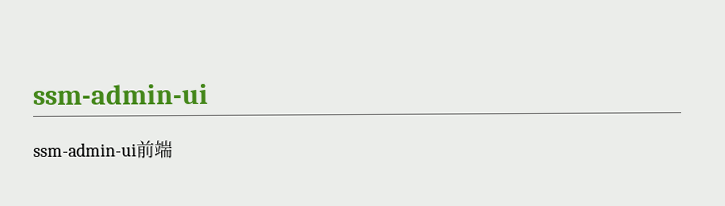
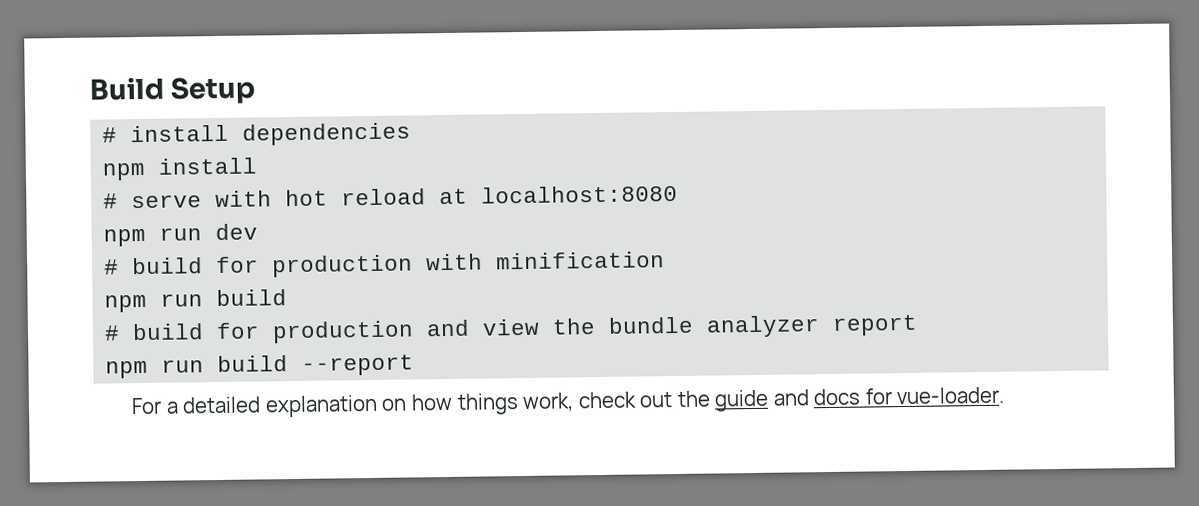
[32,83,209,105] [33,140,173,159] ssm-admin-ui // ssm-admin-ui前端 -> [89,76,257,105] [102,122,412,146] [102,157,258,181] [103,184,679,209] [103,223,259,247] [104,251,666,278] [104,289,288,313] [104,314,919,344] [105,354,415,379] [131,386,1005,418] Build Setup // # install dependencies // npm install // # serve with hot reload at localhost:8080 // npm run dev // # build for production with minification // npm run build // # build for production and view the bundle analyzer report // npm run build --report // For a detailed explanation on how things work, check out the guide and docs for vue-loader.

